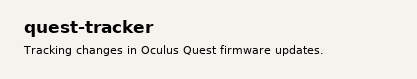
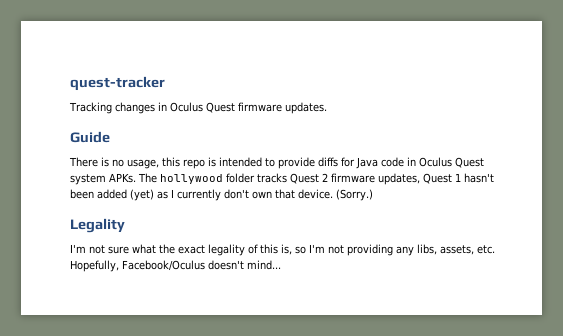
(324, 50) none -> [70,131,110,143] [69,157,484,169] [70,173,494,185] [70,189,373,201] [70,218,125,233] [70,244,495,256] [70,260,281,272] // Guide // There is no usage, this repo is intended to provide diffs for Java code in Oculus Quest system APKs. The hollywood folder tracks Quest 2 firmware updates, Quest 1 hasn't been added (yet) as I currently don't own that device. (Sorry.) // Legality // I'm not sure what the exact legality of this is, so I'm not providing any libs, assets, etc. Hopefully, Facebook/Oculus doesn't mind...

